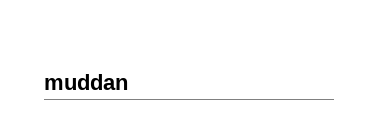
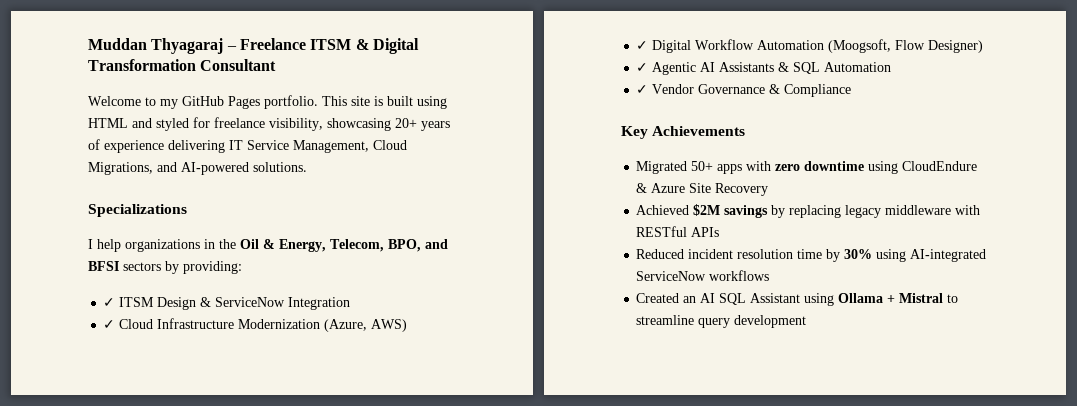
[44,74,128,90] muddan -> [88,38,419,54] [88,59,277,71] [88,95,447,109] [88,117,450,131] [88,139,407,153] [88,162,307,175] [88,204,187,217] [88,239,448,252] [88,261,242,274] [103,297,351,310] [103,318,408,332] [636,39,984,53] [636,62,892,75] [636,84,852,97] [621,126,746,139] [636,161,978,174] [636,183,769,196] [636,204,981,218] [636,226,720,237] [636,249,987,262] [636,270,770,281] [636,293,959,306] [636,315,807,328] Muddan Thyagaraj – Freelance ITSM & Digital Transformation Consultant // Welcome to my GitHub Pages portfolio. This site is built using HTML and styled for freelance visibility, showcasing 20+ years of experience delivering IT Service Management, Cloud Migrations, and AI-powered solutions. // Specializations // I help organizations in the Oil & Energy, Telecom, BPO, and BFSI sectors by providing: // ✓ ITSM Design & ServiceNow Integration // ✓ Cloud Infrastructure Modernization (Azure, AWS) // ✓ Digital Workflow Automation (Moogsoft, Flow Designer) // ✓ Agentic AI Assistants & SQL Automation // ✓ Vendor Governance & Compliance // Key Achievements // Migrated 50+ apps with zero downtime using CloudEndure & Azure Site Recovery // Achieved $2M savings by replacing legacy middleware with RESTful APIs // Reduced incident resolution time by 30% using AI-integrated ServiceNow workflows // Created an AI SQL Assistant using Ollama + Mistral to streamline query development

